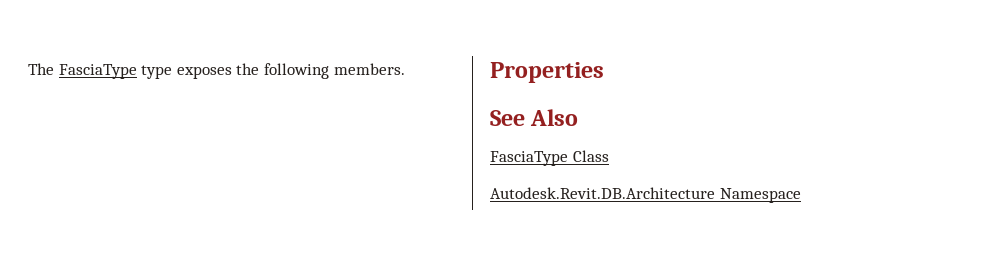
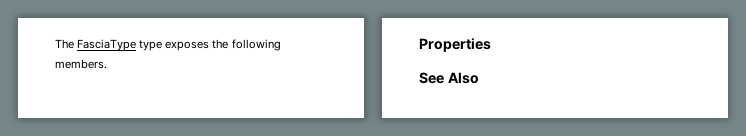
[490,150,609,166] [490,187,801,203] // FasciaType Class // Autodesk.Revit.DB.Architecture Namespace -> (479, 78) none

